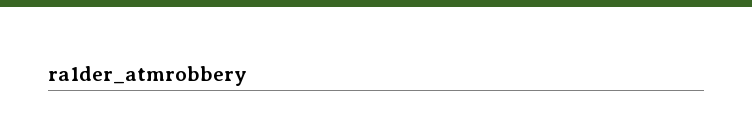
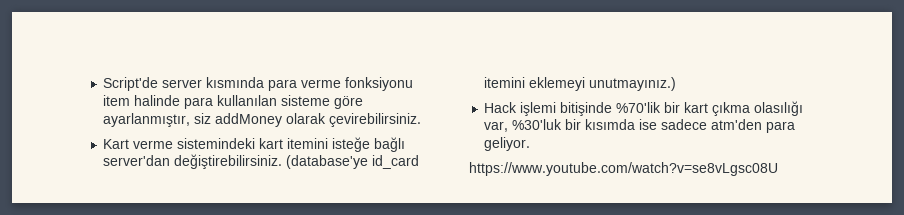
[48,66,247,86] ra1der_atmrobbery -> [103,77,414,91] [103,95,364,109] [103,113,422,127] [103,137,406,152] [103,154,420,169] [484,77,677,91] [484,101,804,116] [484,119,796,133] [484,137,531,151] [469,162,778,176] Script'de server kısmında para verme fonksiyonu item halinde para kullanılan sisteme göre ayarlanmıştır, siz addMoney olarak çevirebilirsiniz. // Kart verme sistemindeki kart itemini isteğe bağlı server'dan değiştirebilirsiniz. (database'ye id_card itemini eklemeyi unutmayınız.) // Hack işlemi bitişinde %70'lik bir kart çıkma olasılığı var, %30'luk bir kısımda ise sadece atm'den para geliyor. // https://www.youtube.com/watch?v=se8vLgsc08U

